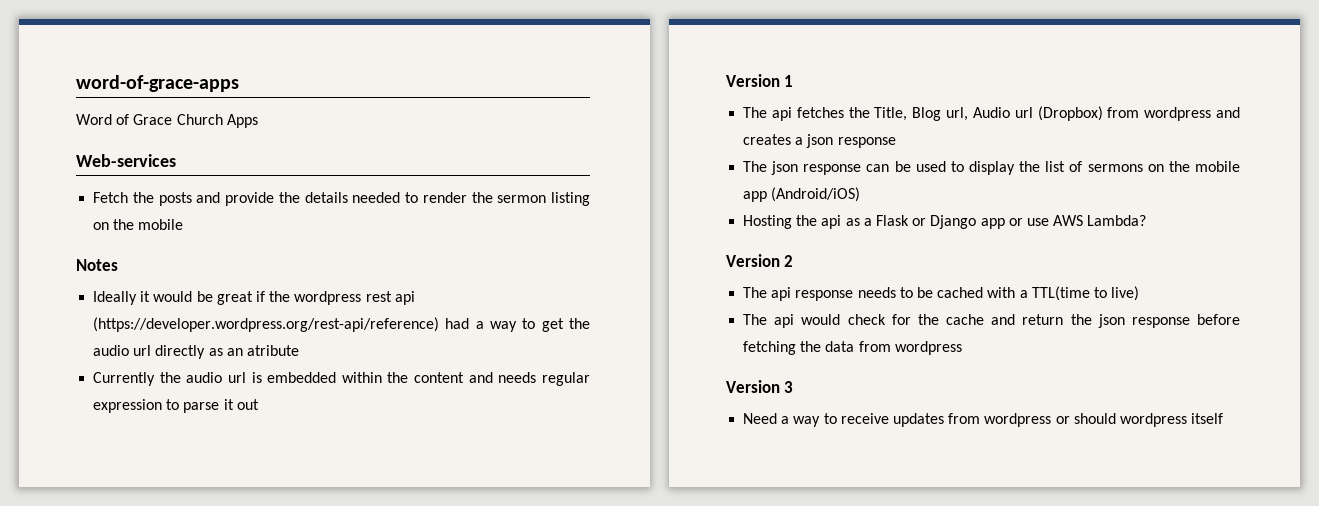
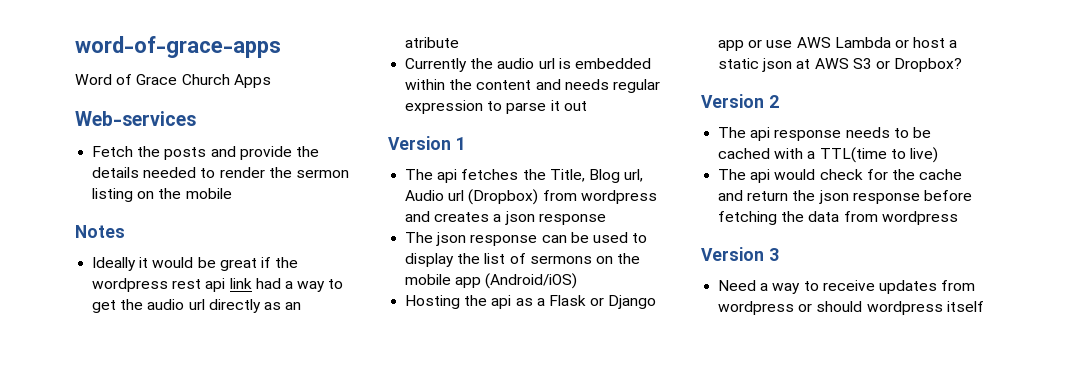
[93,317,440,332] (https://developer.wordpress.org/rest-api/reference) -> [229,278,252,289] link
[1087,215,1147,226] Lambda? -> [834,37,958,48] [718,58,963,72] Lambda or host a static json at AWS S3 or Dropbox?

